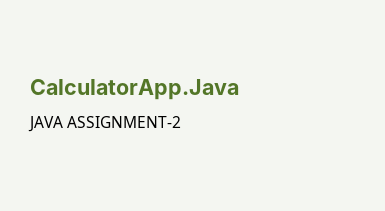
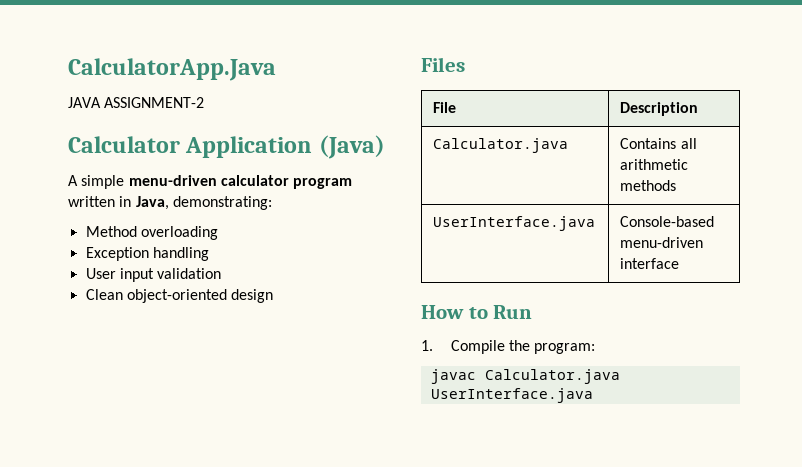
(182, 122) none -> [68,135,385,159] [68,175,353,189] [68,196,272,210] [85,226,218,240] [85,247,209,261] [85,268,222,282] [85,289,274,303] [421,57,465,72] [433,102,457,113] [620,102,699,116] [433,138,569,153] [620,138,697,149] [620,159,689,170] [620,180,677,191] [433,216,596,231] [620,216,715,227] [620,237,704,248] [620,258,680,269] [421,305,533,319] [421,340,596,354] [430,369,620,384] [430,388,593,403] // Calculator Application (Java) // A simple menu-driven calculator program written in Java, demonstrating: // Method overloading // Exception handling // User input validation // Clean object-oriented design // Files // File | Description // Calculator.java | Contains all arithmetic methods // UserInterface.java | Console-based menu-driven interface // How to Run // 1. Compile the program: // javac Calculator.java UserInterface.java

